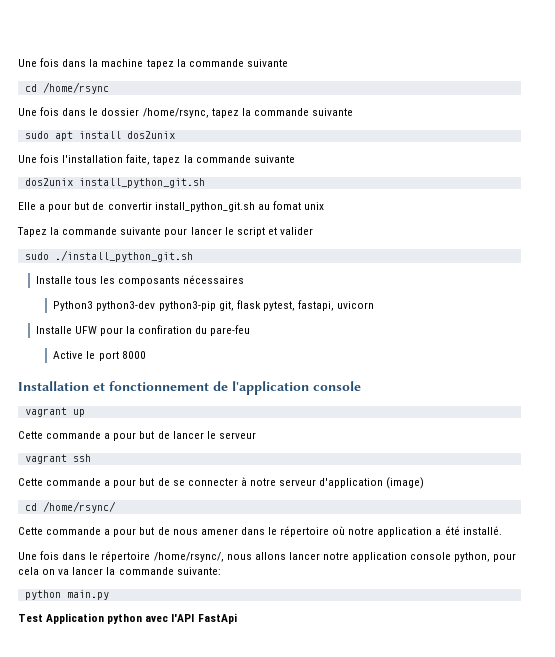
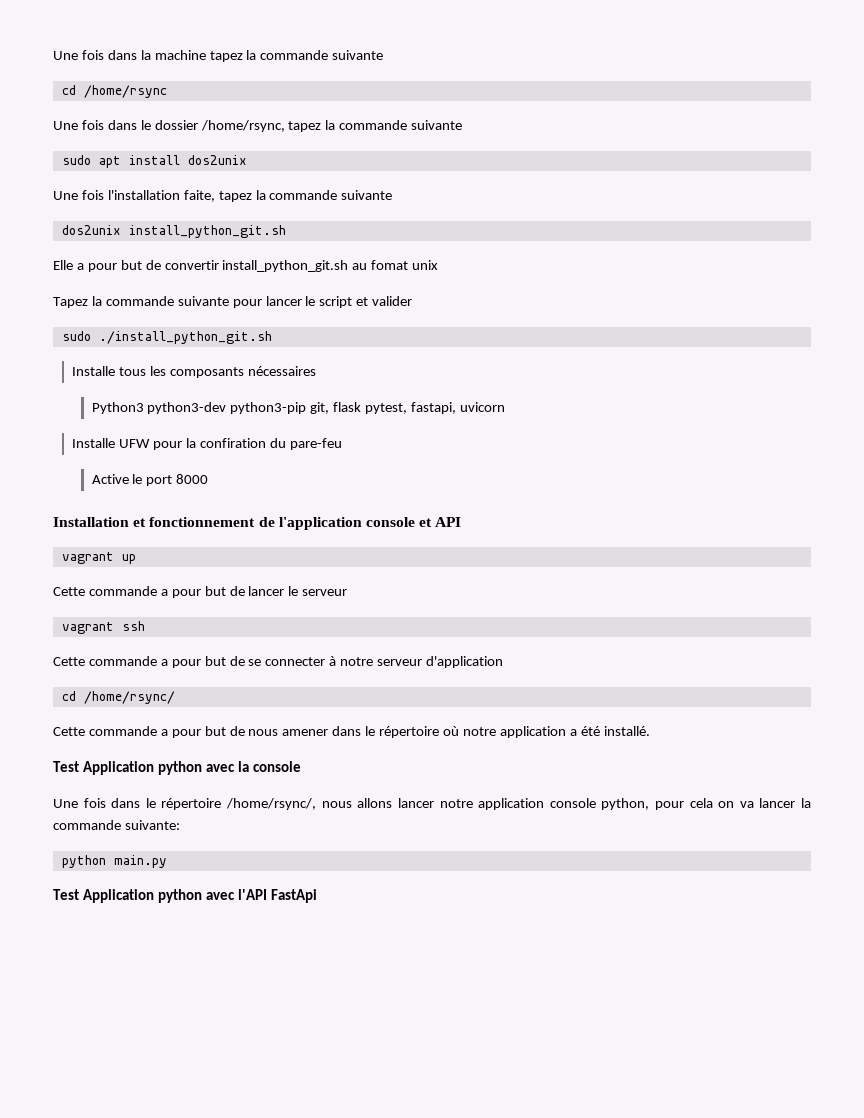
(361, 386) none -> [419,517,462,527] et API
[386,477,425,489] (image) -> (504, 662) none
(502, 530) none -> [53,761,301,775] // Test Application python avec la console

